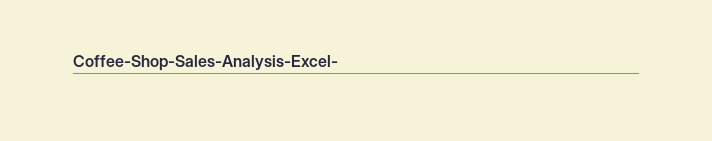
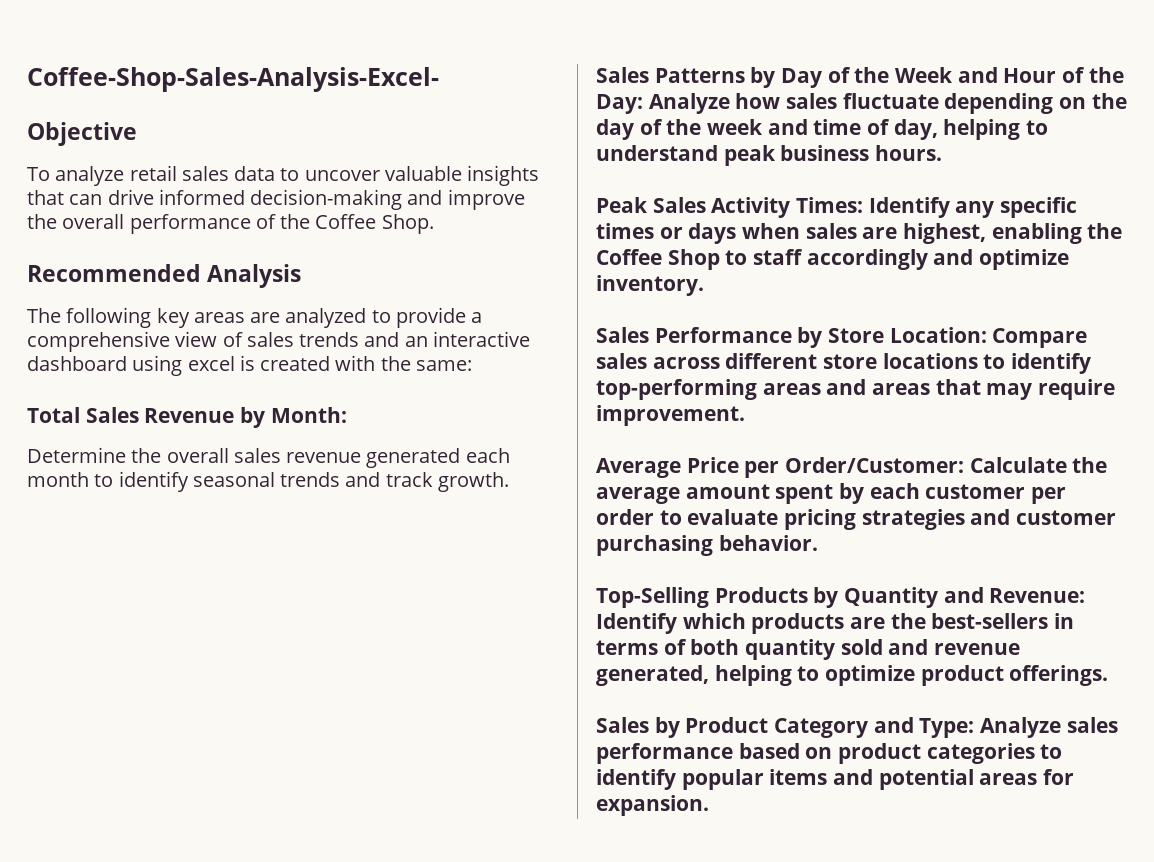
(338, 63) none -> [27,122,137,146] [27,165,540,186] [27,189,525,210] [27,214,434,234] [27,264,302,288] [27,307,483,328] [27,331,530,352] [27,355,472,376] [27,407,347,428] [27,447,510,468] [27,471,509,492] [596,67,1124,88] [596,93,1127,114] [596,119,1049,140] [596,145,943,166] [596,197,1078,218] [596,223,1123,244] [596,249,1070,270] [596,275,704,296] [596,327,1088,348] [596,353,1092,374] [596,379,1116,400] [596,405,745,426] [596,457,1108,478] [596,483,1067,504] [596,509,1117,530] [596,535,818,556] [596,587,1086,608] [596,613,1075,634] [596,639,1021,660] [596,665,1109,686] [596,717,1118,738] [596,743,1063,764] [596,769,1075,790] [596,795,709,816] // Objective // To analyze retail sales data to uncover valuable insights that can drive informed decision-making and improve the overall performance of the Coffee Shop. // Recommended Analysis // The following key areas are analyzed to provide a comprehensive view of sales trends and an interactive dashboard using excel is created with the same: // Total Sales Revenue by Month: // Determine the overall sales revenue generated each month to identify seasonal trends and track growth. // Sales Patterns by Day of the Week and Hour of the Day: Analyze how sales fluctuate depending on the day of the week and time of day, helping to understand peak business hours. // Peak Sales Activity Times: Identify any specific times or days when sales are highest, enabling the Coffee Shop to staff accordingly and optimize inventory. // Sales Performance by Store Location: Compare sales across different store locations to identify top-performing areas and areas that may require improvement. // Average Price per Order/Customer: Calculate the average amount spent by each customer per order to evaluate pricing strategies and customer purchasing behavior. // Top-Selling Products by Quantity and Revenue: Identify which products are the best-sellers in terms of both quantity sold and revenue generated, helping to optimize product offerings. // Sales by Product Category and Type: Analyze sales performance based on product categories to identify popular items and potential areas for expansion.

